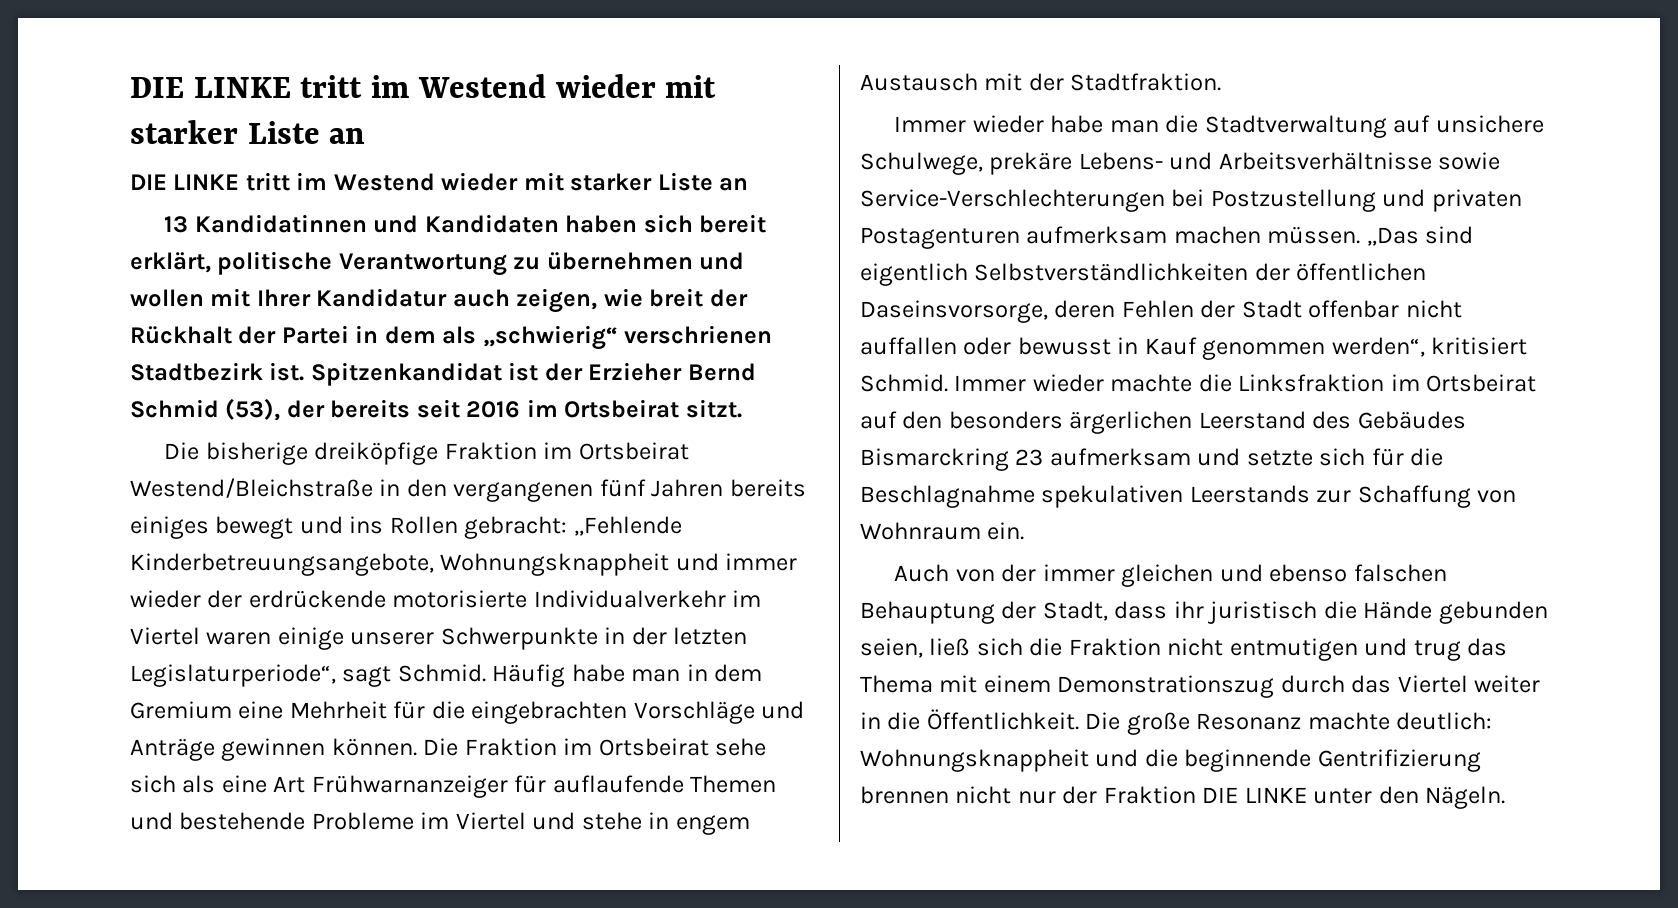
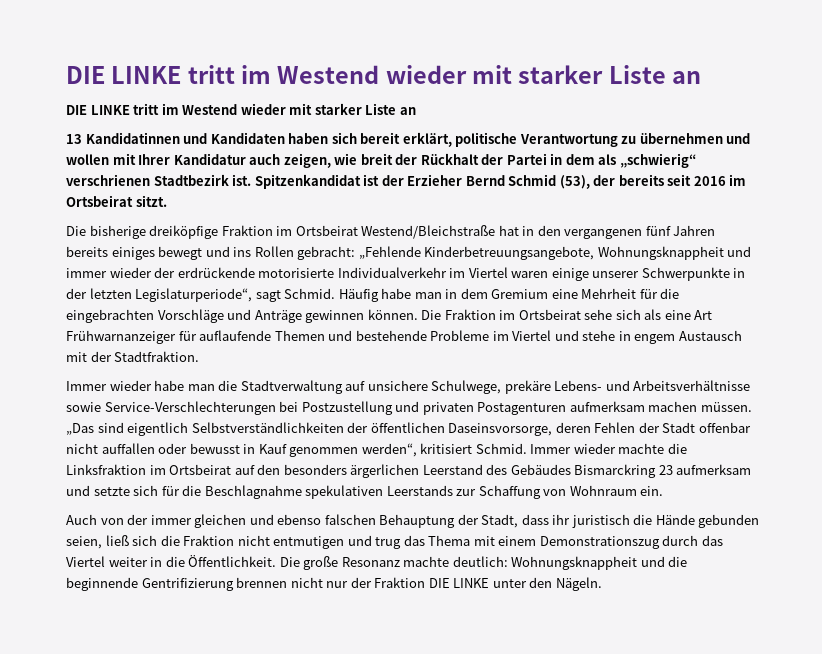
(373, 488) none -> [498,225,519,236] hat

